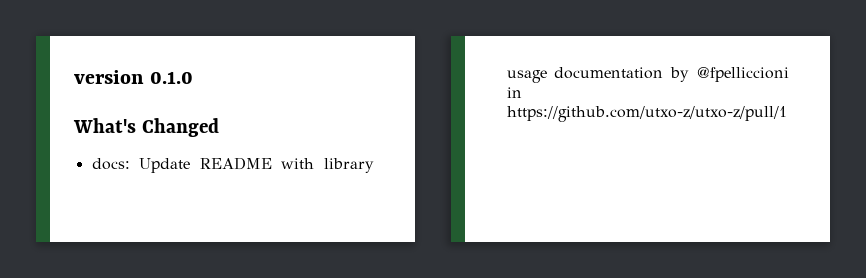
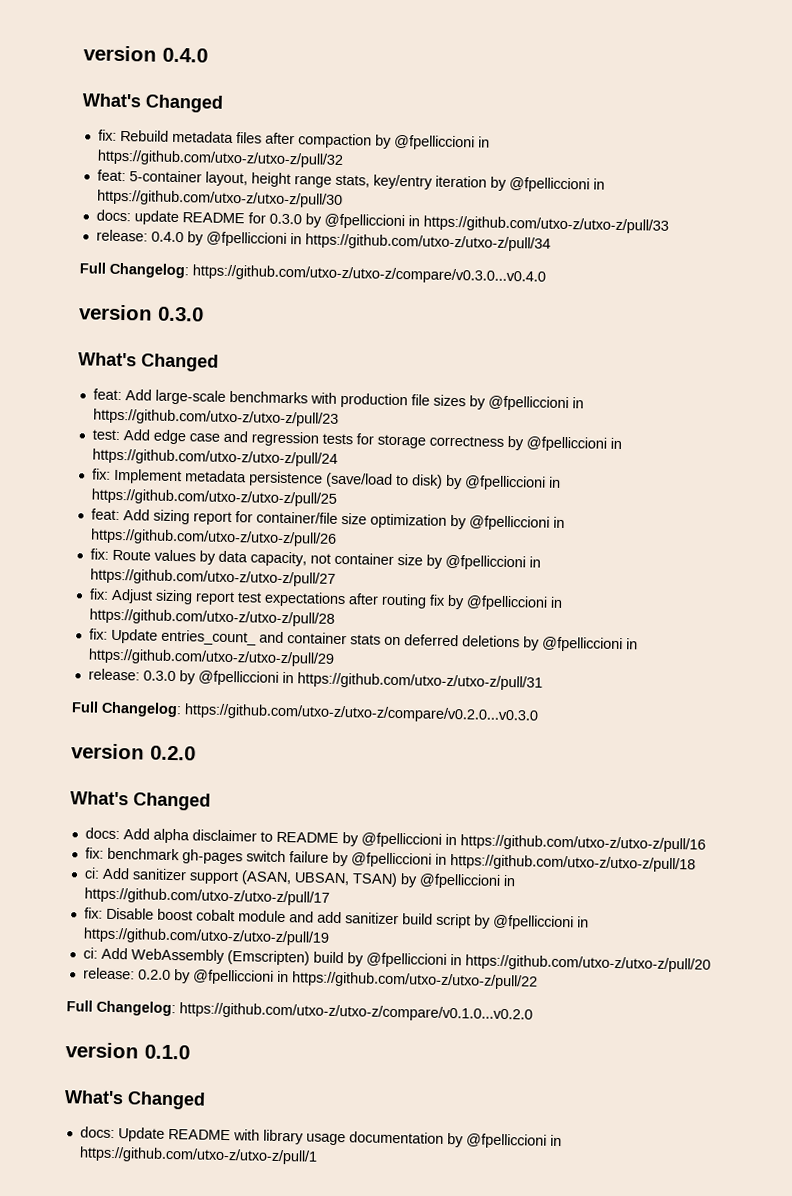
[74,70,144,84] version -> [83,45,208,63] [82,93,223,113] [97,129,490,151] [96,149,343,168] [96,169,605,193] [96,189,343,208] [95,209,669,234] [95,229,551,252] [79,262,546,285] [78,304,204,322] [78,352,219,372] [92,388,584,412] [92,408,339,427] [91,429,622,452] [91,448,338,467] [91,468,561,491] [90,488,337,507] [90,508,565,531] [89,528,337,547] [89,548,541,571] [89,568,336,587] [88,588,563,611] [88,608,335,627] [88,628,638,653] [87,648,335,667] [87,668,543,691] [71,701,539,724] [71,743,196,761] [70,791,211,811] [84,827,706,853] [84,847,696,873] [83,867,516,889] [83,887,330,906] [83,907,589,931] [82,927,329,946] [82,947,711,973] [82,967,538,990] [66,1000,533,1023] [65,1042,139,1059] version 0.4.0 // What's Changed // fix: Rebuild metadata files after compaction by @fpelliccioni in https://github.com/utxo-z/utxo-z/pull/32 // feat: 5-container layout, height range stats, key/entry iteration by @fpelliccioni in https://github.com/utxo-z/utxo-z/pull/30 // docs: update README for 0.3.0 by @fpelliccioni in https://github.com/utxo-z/utxo-z/pull/33 // release: 0.4.0 by @fpelliccioni in https://github.com/utxo-z/utxo-z/pull/34 // Full Changelog: https://github.com/utxo-z/utxo-z/compare/v0.3.0...v0.4.0 // version 0.3.0 // What's Changed // feat: Add large-scale benchmarks with production file sizes by @fpelliccioni in https://github.com/utxo-z/utxo-z/pull/23 // test: Add edge case and regression tests for storage correctness by @fpelliccioni in https://github.com/utxo-z/utxo-z/pull/24 // fix: Implement metadata persistence (save/load to disk) by @fpelliccioni in https://github.com/utxo-z/utxo-z/pull/25 // feat: Add sizing report for container/file size optimization by @fpelliccioni in https://github.com/utxo-z/utxo-z/pull/26 // fix: Route values by data capacity, not container size by @fpelliccioni in https://github.com/utxo-z/utxo-z/pull/27 // fix: Adjust sizing report test expectations after routing fix by @fpelliccioni in https://github.com/utxo-z/utxo-z/pull/28 // fix: Update entries_count_ and container stats on deferred deletions by @fpelliccioni in https://github.com/utxo-z/utxo-z/pull/29 // release: 0.3.0 by @fpelliccioni in https://github.com/utxo-z/utxo-z/pull/31 // Full Changelog: https://github.com/utxo-z/utxo-z/compare/v0.2.0...v0.3.0 // version 0.2.0 // What's Changed // docs: Add alpha disclaimer to README by @fpelliccioni in https://github.com/utxo-z/utxo-z/pull/16 // fix: benchmark gh-pages switch failure by @fpelliccioni in https://github.com/utxo-z/utxo-z/pull/18 // ci: Add sanitizer support (ASAN, UBSAN, TSAN) by @fpelliccioni in https://github.com/utxo-z/utxo-z/pull/17 // fix: Disable boost cobalt module and add sanitizer build script by @fpelliccioni in https://github.com/utxo-z/utxo-z/pull/19 // ci: Add WebAssembly (Emscripten) build by @fpelliccioni in https://github.com/utxo-z/utxo-z/pull/20 // release: 0.2.0 by @fpelliccioni in https://github.com/utxo-z/utxo-z/pull/22 // Full Changelog: https://github.com/utxo-z/utxo-z/compare/v0.1.0...v0.2.0 // version

